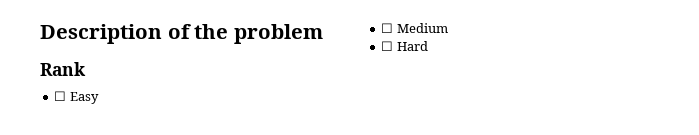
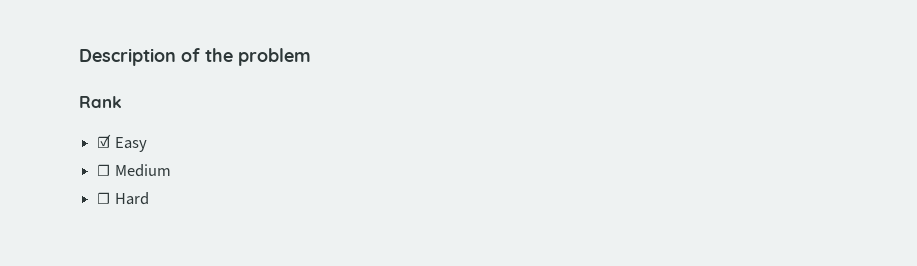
[54,91,67,101] ☐ -> [97,134,112,148] ☑

